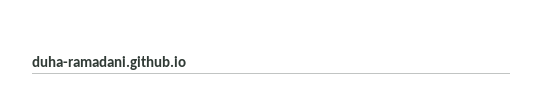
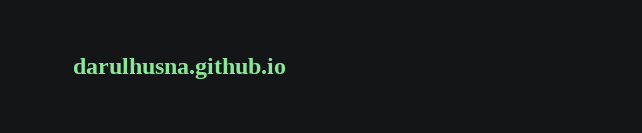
[32,56,186,70] duha-ramadani.github.io -> [73,58,286,79] darulhusna.github.io

